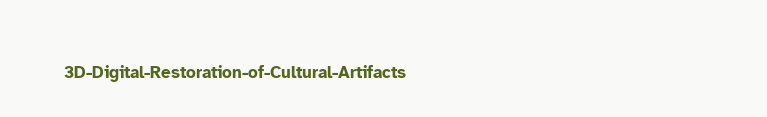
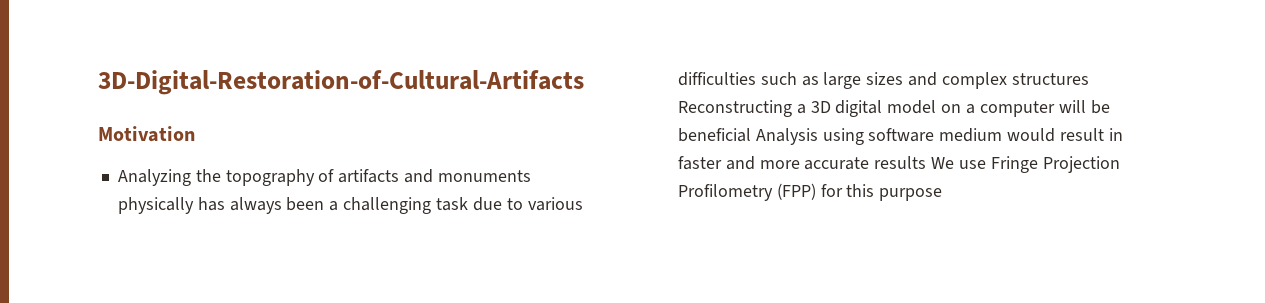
(406, 73) none -> [98,126,195,142] [117,169,531,186] [117,197,583,214] [677,72,1089,89] [677,100,1110,117] [677,128,1123,145] [677,156,1120,173] [677,183,943,201] // Motivation // Analyzing the topography of artifacts and monuments physically has always been a challenging task due to various difficulties such as large sizes and complex structures Reconstructing a 3D digital model on a computer will be beneficial Analysis using software medium would result in faster and more accurate results We use Fringe Projection Profilometry (FPP) for this purpose

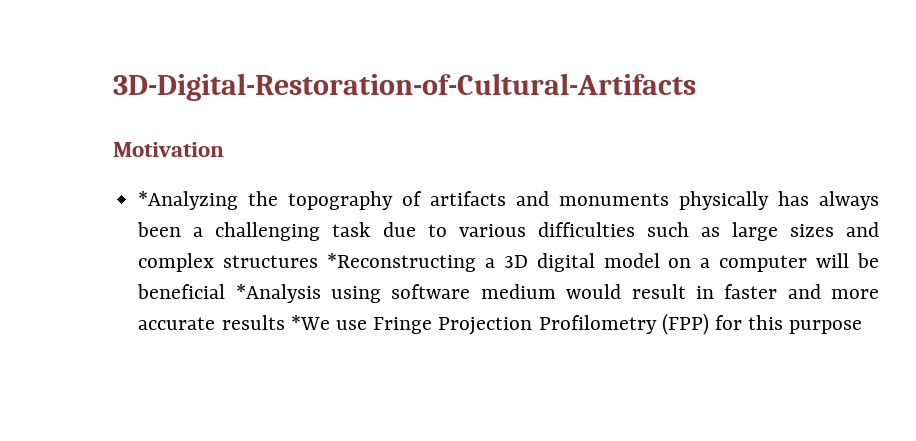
[117,169,191,186] Analyzing -> [138,191,239,210] *Analyzing
[677,100,792,117] Reconstructing -> [327,253,477,272] *Reconstructing
[755,128,818,145] Analysis -> [235,284,321,303] *Analysis
[931,157,955,169] We -> [290,315,330,330] *We

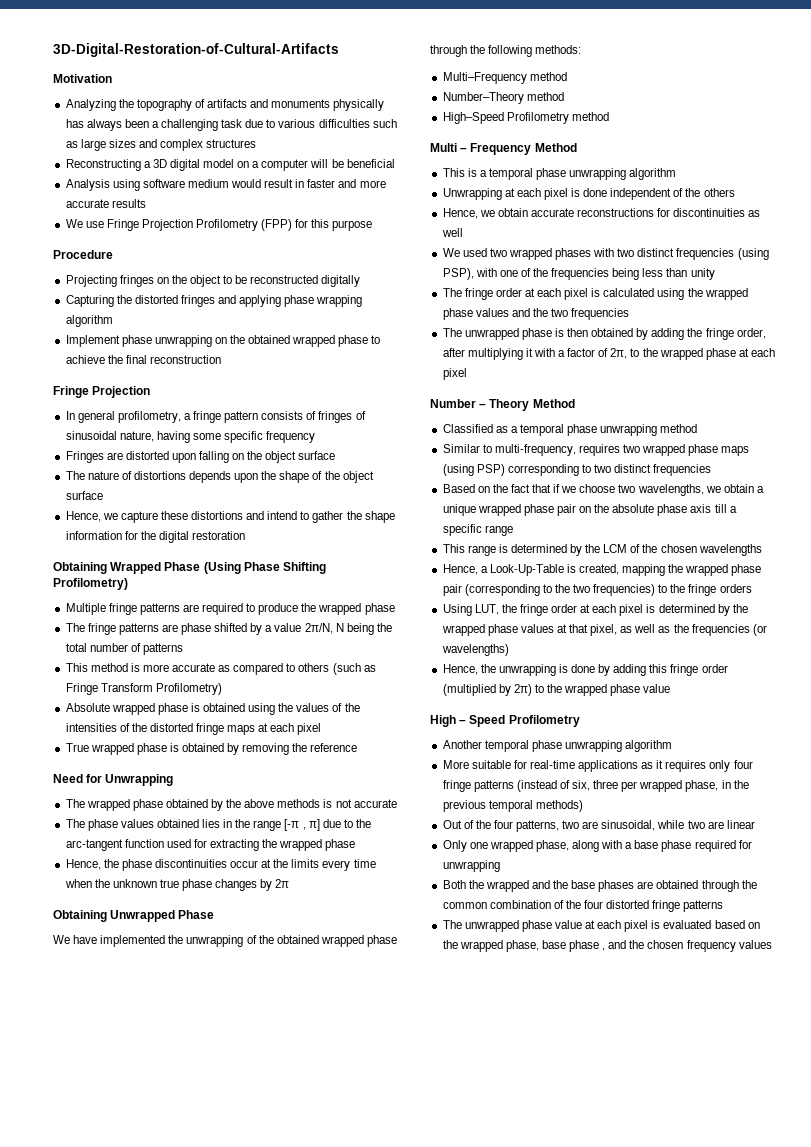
[138,191,239,210] *Analyzing -> [65,99,116,111] Analyzing
[327,253,477,272] *Reconstructing -> [65,159,141,171] // Reconstructing
[235,284,321,303] *Analysis -> [65,179,110,191] // Analysis
[290,315,330,330] *We -> [65,219,83,228] // We
(863, 327) none -> [53,250,113,259] [65,275,361,287] [65,295,363,307] [65,315,113,327] [65,335,381,347] [65,355,221,364] [53,386,151,398] [65,411,366,423] [65,431,316,443] [65,451,336,463] [65,471,374,483] [65,491,103,500] [65,511,395,523] [65,531,246,543] [53,562,327,574] [53,578,128,590] [65,603,395,615] [65,623,392,635] [65,643,183,655] [65,663,376,675] [65,683,222,695] [65,703,360,715] [65,723,322,735] [65,743,358,755] [53,774,174,786] [65,799,397,811] [65,819,372,831] [65,839,356,851] [65,859,376,871] [64,879,290,891] [53,910,215,922] [53,935,397,947] [430,45,582,57] [442,72,567,84] [442,92,564,104] [442,112,609,124] [430,143,577,155] [442,168,677,180] [442,188,735,200] [442,208,761,219] [441,228,463,237] [442,248,769,260] [442,268,715,280] [442,288,748,300] [442,308,630,320] [442,328,766,340] [442,348,776,360] [442,368,467,380] [430,399,575,411] [442,424,698,436] [442,444,750,456] [442,464,712,476] [442,484,764,496] [442,504,737,516] [442,524,513,536] [442,544,762,556] [442,564,762,576] [442,584,752,596] [442,604,748,616] [441,624,767,636] [441,644,509,656] [442,664,728,676] [442,684,671,696] [430,715,580,727] [442,740,673,752] [442,760,753,772] [442,780,749,792] [442,800,583,812] [442,820,755,832] [442,840,752,852] [442,860,500,872] [442,880,757,892] [442,900,724,912] [442,920,760,932] [442,940,772,952] // Procedure // Projecting fringes on the object to be reconstructed digitally // Capturing the distorted fringes and applying phase wrapping algorithm // Implement phase unwrapping on the obtained wrapped phase to achieve the final reconstruction // Fringe Projection // In general profilometry, a fringe pattern consists of fringes of sinusoidal nature, having some specific frequency // Fringes are distorted upon falling on the object surface // The nature of distortions depends upon the shape of the object surface // Hence, we capture these distortions and intend to gather the shape information for the digital restoration // Obtaining Wrapped Phase (Using Phase Shifting Profilometry) // Multiple fringe patterns are required to produce the wrapped phase // The fringe patterns are phase shifted by a value 2π/N, N being the total number of patterns // This method is more accurate as compared to others (such as Fringe Transform Profilometry) // Absolute wrapped phase is obtained using the values of the intensities of the distorted fringe maps at each pixel // True wrapped phase is obtained by removing the reference // Need for Unwrapping // The wrapped phase obtained by the above methods is not accurate // The phase values obtained lies in the range [-π , π] due to the arc-tangent function used for extracting the wrapped phase // Hence, the phase discontinuities occur at the limits every time when the unknown true phase changes by 2π // Obtaining Unwrapped Phase // We have implemented the unwrapping of the obtained wrapped phase through the following methods: // Multi–Frequency method // Number–Theory method // High–Speed Profilometry method // Multi – Frequency Method // This is a temporal phase unwrapping algorithm // Unwrapping at each pixel is done independent of the others // Hence, we obtain accurate reconstructions for discontinuities as well // We used two wrapped phases with two distinct frequencies (using PSP), with one of the frequencies being less than unity // The fringe order at each pixel is calculated using the wrapped phase values and the two frequencies // The unwrapped phase is then obtained by adding the fringe order, after multiplying it with a factor of 2π, to the wrapped phase at each pixel // Number – Theory Method // Classified as a temporal phase unwrapping method // Similar to multi-frequency, requires two wrapped phase maps (using PSP) corresponding to two distinct frequencies // Based on the fact that if we choose two wavelengths, we obtain a unique wrapped phase pair on the absolute phase axis till a specific range // This range is determined by the LCM of the chosen wavelengths // Hence, a Look-Up-Table is created, mapping the wrapped phase pair (corresponding to the two frequencies) to the fringe orders // Using LUT, the fringe order at each pixel is determined by the wrapped phase values at that pixel, as well as the frequencies (or wavelengths) // Hence, the unwrapping is done by adding this fringe order (multiplied by 2π) to the wrapped phase value // High – Speed Profilometry // Another temporal phase unwrapping algorithm // More suitable for real-time applications as it requires only four fringe patterns (instead of six, three per wrapped phase, in the previous temporal methods) // Out of the four patterns, two are sinusoidal, while two are linear // Only one wrapped phase, along with a base phase required for unwrapping // Both the wrapped and the base phases are obtained through the common combination of the four distorted fringe patterns // The unwrapped phase value at each pixel is evaluated based on the wrapped phase, base phase , and the chosen frequency values

